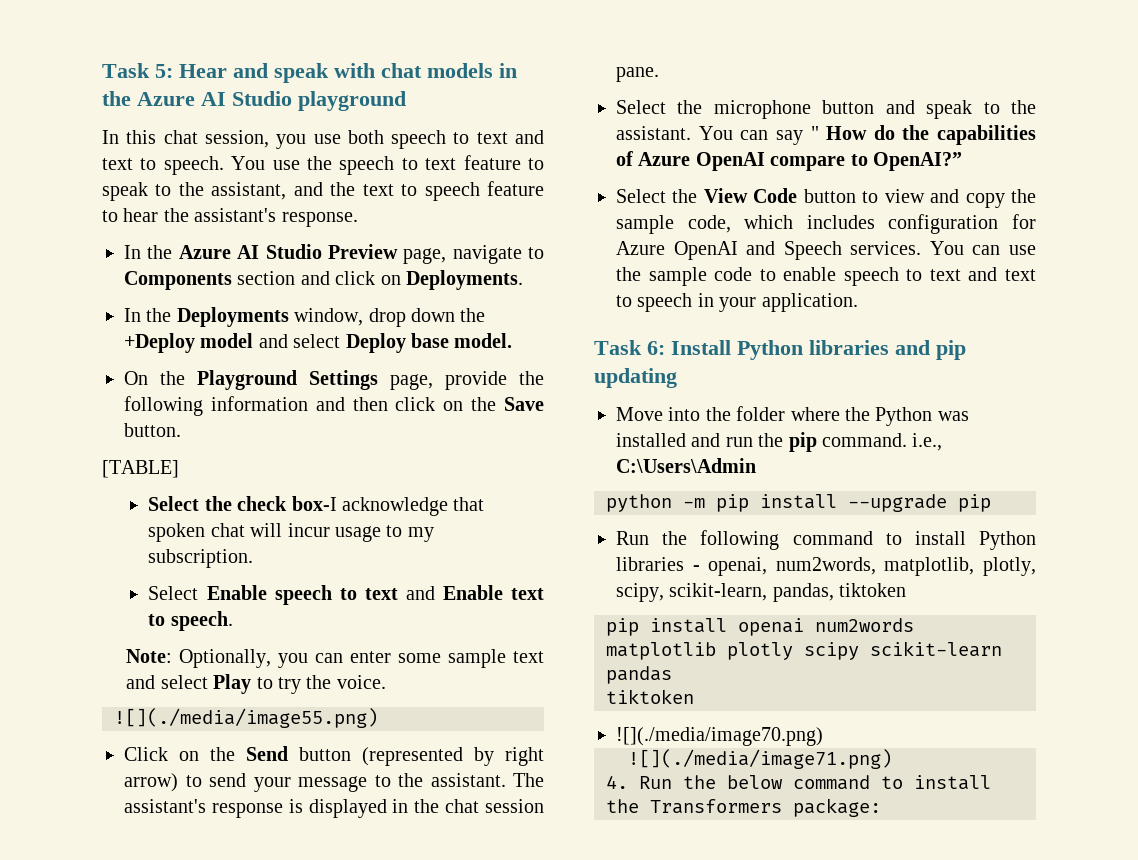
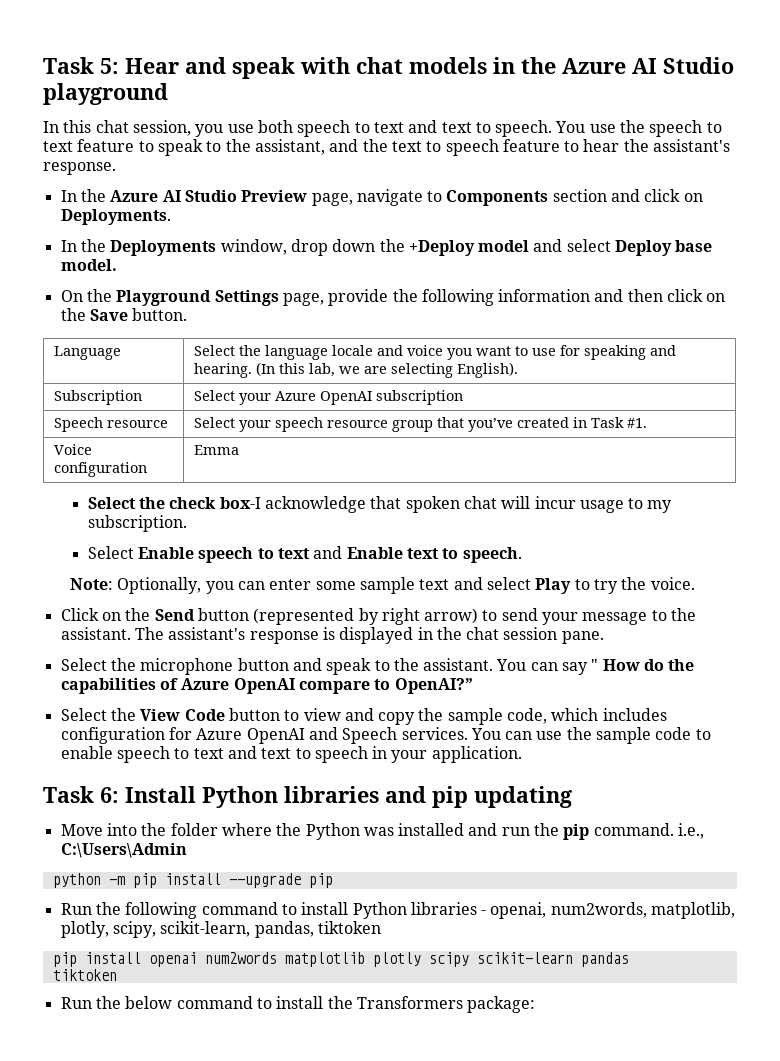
[102,460,179,478] // [TABLE] -> [54,346,122,360] [194,345,677,360] [194,362,519,378] [54,390,143,405] [194,390,464,405] [54,417,169,432] [194,417,648,432] [54,444,93,455] [54,462,148,477] [194,445,240,455] // Language | Select the language locale and voice you want to use for speaking and hearing. (In this lab, we are selecting English). // Subscription | Select your Azure OpenAI subscription // Speech resource | Select your speech resource group that you’ve created in Task #1. // Voice configuration | Emma
[114,708,378,728] // ![](./media/image55.png) -> (695, 583) none
[616,727,823,746] [628,749,892,769] [606,775,628,789] ![](./media/image70.png) // ![](./media/image71.png) // 4. -> (117, 975) none

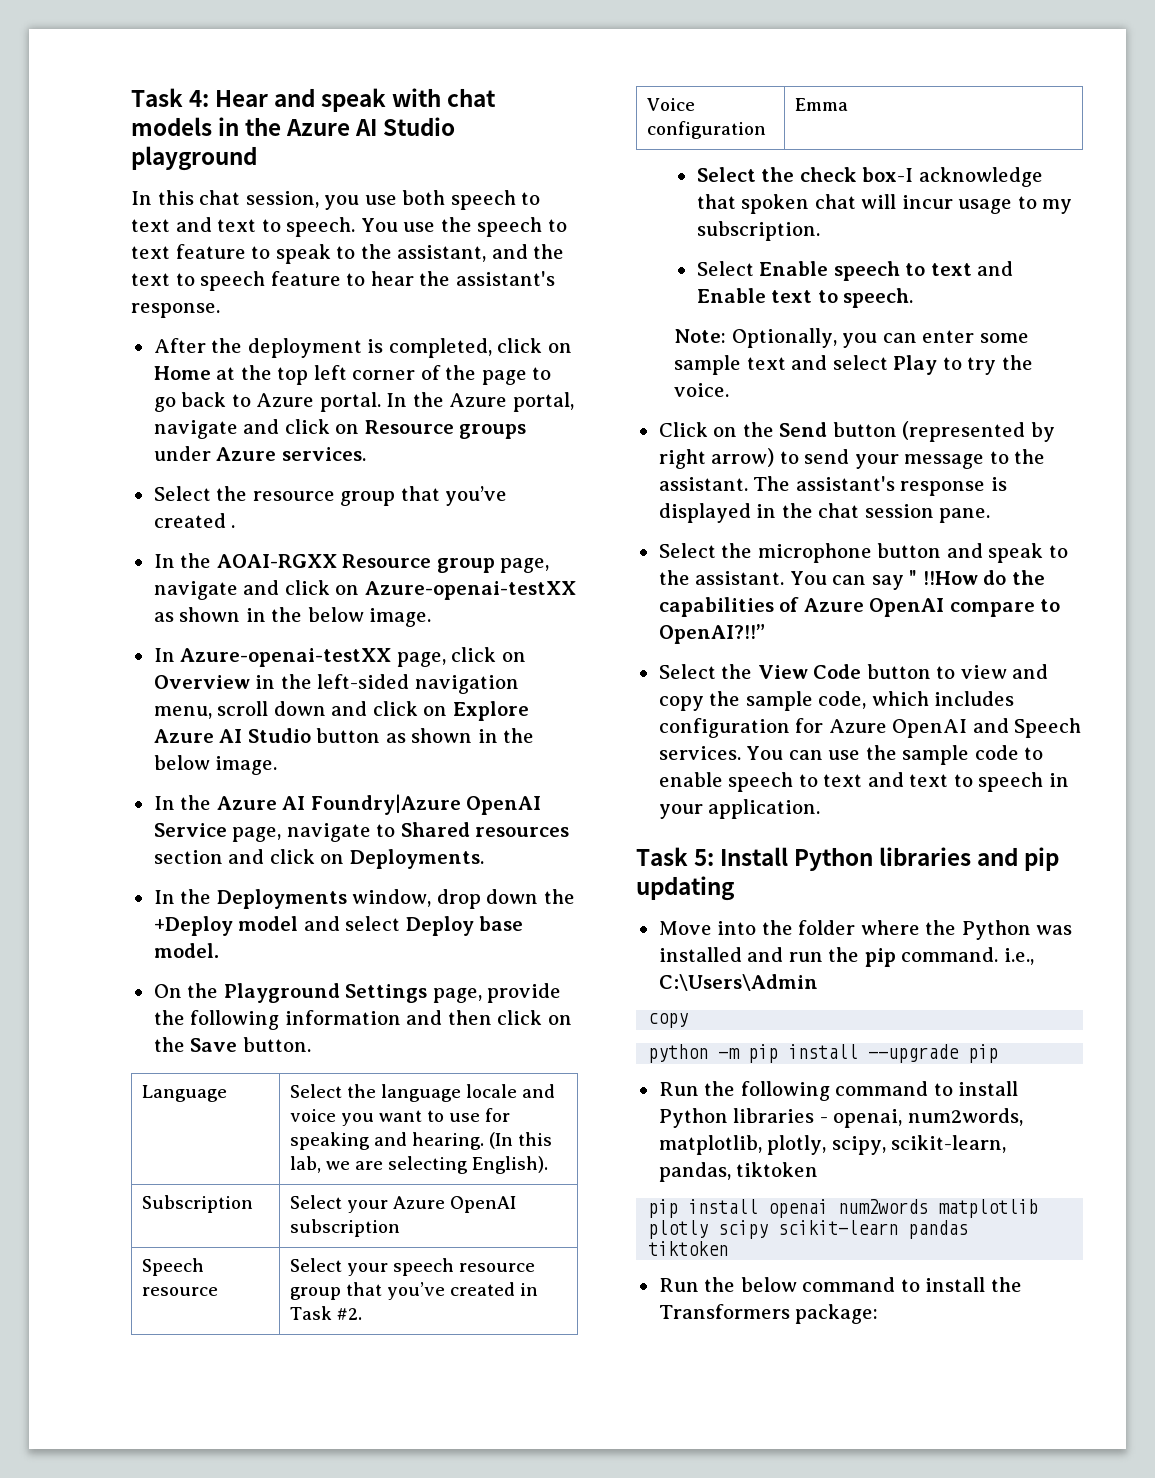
[43,57,119,74] Task 5: -> [131,88,210,107] Task 4:
(116, 168) none -> [153,338,572,358] [153,365,552,385] [153,392,574,412] [153,419,527,439] [153,446,366,461] [153,486,508,506] [153,513,236,528] [153,553,550,573] [153,580,576,600] [153,607,432,627] [153,647,526,667] [153,674,519,694] [153,701,529,721] [153,728,535,743] [153,755,278,775] // After the deployment is completed, click on Home at the top left corner of the page to go back to Azure portal. In the Azure portal, navigate and click on Resource groups under Azure services. // Select the resource group that you’ve created . // In the AOAI-RGXX Resource group page, navigate and click on Azure-openai-testXX as shown in the below image. // In Azure-openai-testXX page, click on Overview in the left-sided navigation menu, scroll down and click on Explore Azure AI Studio button as shown in the below image.
[184,190,308,202] Studio Preview -> [310,794,542,815] [153,823,227,837] Foundry|Azure OpenAI Service
[446,190,549,206] Components -> [400,822,570,837] Shared resources
[627,418,648,428] #1. -> [337,1308,363,1320] #2.
[602,659,640,671] How -> [922,571,978,585] !!How
[394,678,473,694] OpenAI?” -> [658,624,765,644] OpenAI?!!”
[100,787,119,803] 6: -> [694,849,715,866] 5:
(187, 850) none -> [648,1013,689,1028] // copy

